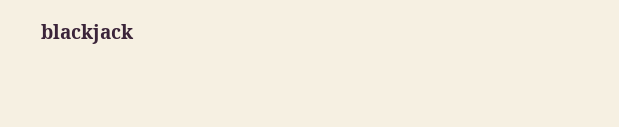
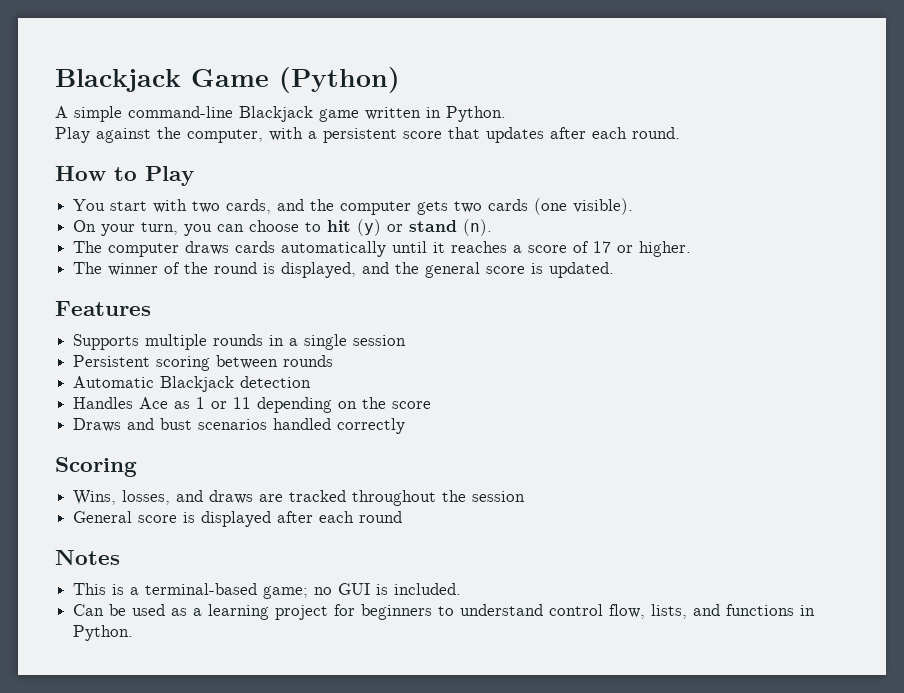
[41,24,134,44] blackjack -> [55,67,400,93] [55,106,506,122] [55,127,680,143] [55,166,194,186] [73,198,634,215] [73,219,493,236] [73,241,692,257] [73,262,615,278] [55,301,151,316] [73,334,407,350] [73,355,334,371] [73,376,312,392] [73,397,432,413] [73,418,406,434] [55,457,137,477] [73,490,526,506] [73,511,403,527] [55,550,120,565] [73,583,462,599] [73,604,816,620] [73,625,134,641] Blackjack Game (Python) // A simple command-line Blackjack game written in Python. // Play against the computer, with a persistent score that updates after each round. // How to Play // You start with two cards, and the computer gets two cards (one visible). // On your turn, you can choose to hit (y) or stand (n). // The computer draws cards automatically until it reaches a score of 17 or higher. // The winner of the round is displayed, and the general score is updated. // Features // Supports multiple rounds in a single session // Persistent scoring between rounds // Automatic Blackjack detection // Handles Ace as 1 or 11 depending on the score // Draws and bust scenarios handled correctly // Scoring // Wins, losses, and draws are tracked throughout the session // General score is displayed after each round // Notes // This is a terminal-based game; no GUI is included. // Can be used as a learning project for beginners to understand control flow, lists, and functions in Python.

